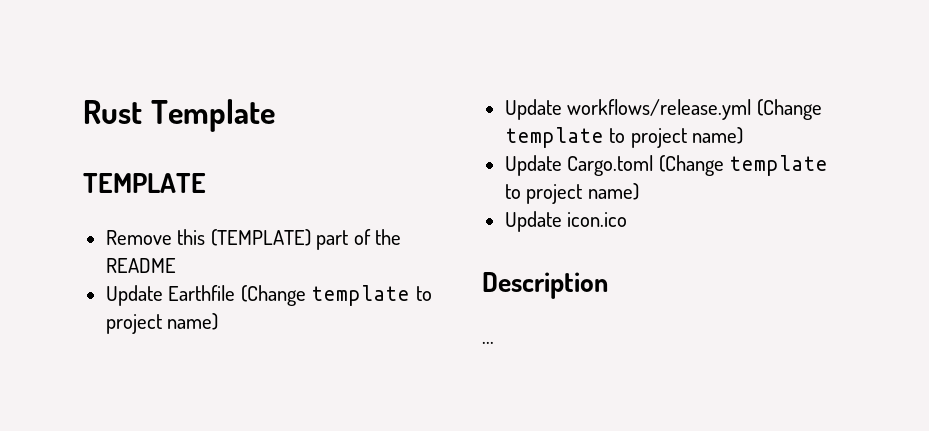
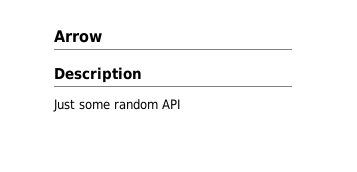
[83,99,275,132] [83,173,206,193] [105,229,402,250] [105,258,176,273] [105,285,432,306] [105,313,219,334] [504,99,822,120] [504,127,744,148] [504,155,829,176] [504,183,639,204] [504,211,628,232] [482,272,608,299] [482,341,494,344] Rust Template // TEMPLATE // Remove this (TEMPLATE) part of the README // Update Earthfile (Change template to project name) // Update workflows/release.yml (Change template to project name) // Update Cargo.toml (Change template to project name) // Update icon.ico // Description // ... -> [54,30,102,43] [54,67,142,83] [53,99,180,112] Arrow // Description // Just some random API

